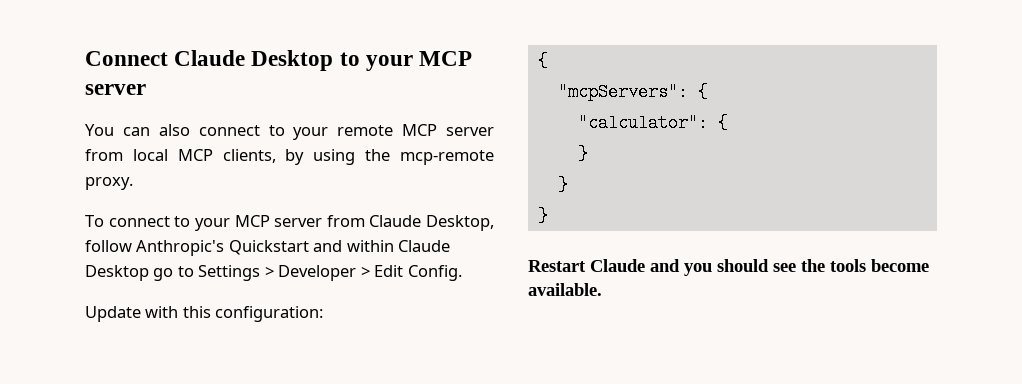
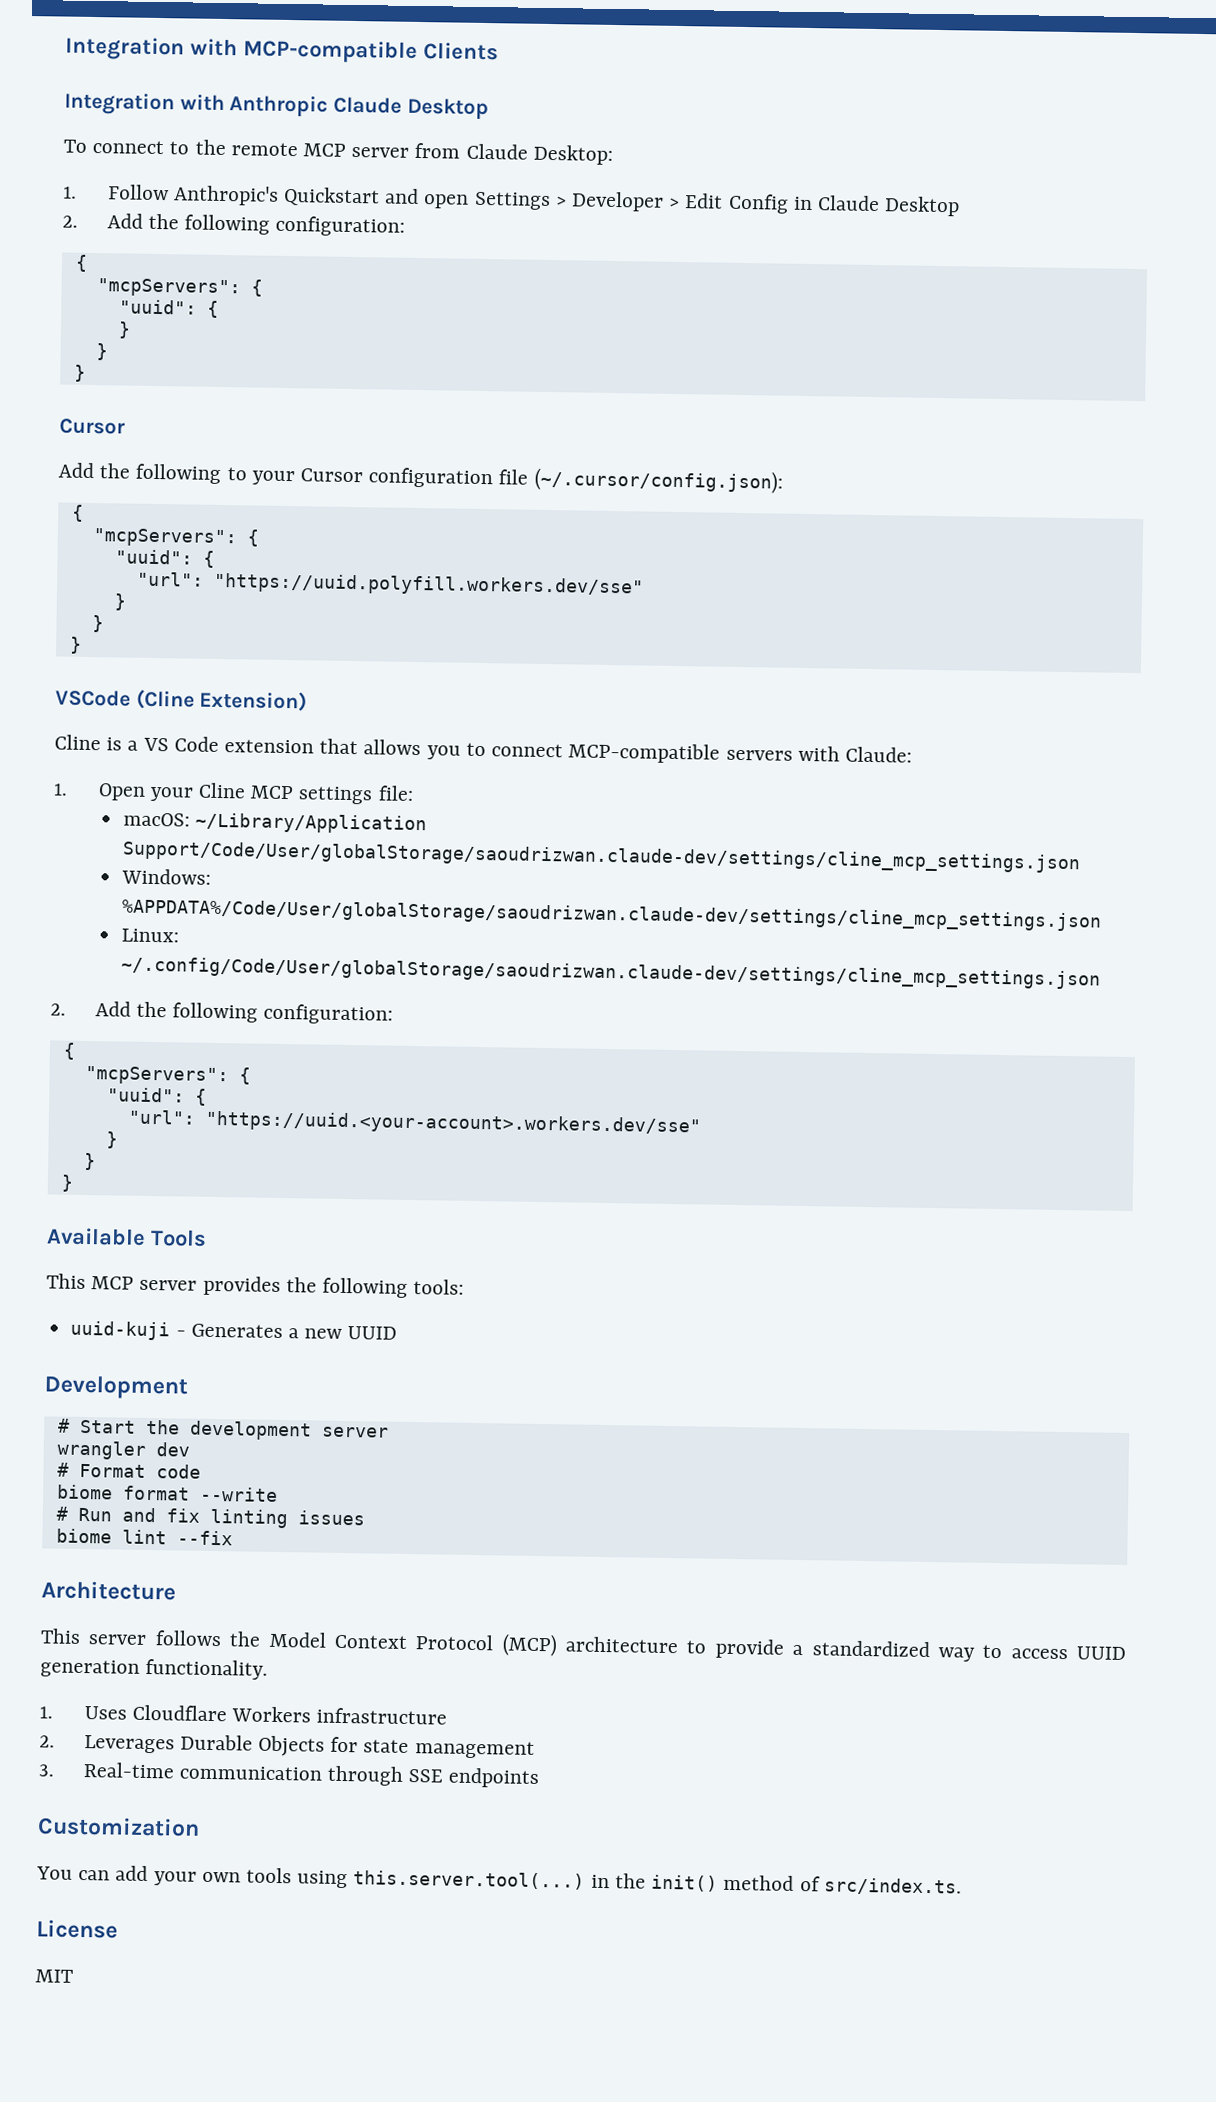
[85,50,473,71] [85,84,146,95] [85,124,329,140] Connect Claude Desktop to your MCP server // You can also connect to your -> [65,36,499,64] [64,92,489,120] [63,139,226,156] Integration with MCP-compatible Clients // Integration with Anthropic Claude Desktop // To connect to the
[132,149,494,165] [85,177,133,190] [85,215,494,231] [85,240,451,256] [85,265,194,281] local MCP clients, by using the mcp-remote proxy. // To connect to your MCP server from Claude Desktop, follow Anthropic's Quickstart and within Claude Desktop go to -> [465,143,613,165] [63,184,470,209] Claude Desktop: // 1. Follow Anthropic's Quickstart and open
[407,265,462,281] [85,306,324,322] [537,52,548,70] [557,83,708,101] [577,114,708,132] Config. // Update with this configuration: // { // "mcpServers": { // "calculator": -> [727,193,961,217] [62,213,406,237] [74,254,88,272] [96,278,263,298] [118,299,197,315] Config in Claude Desktop // 2. Add the following configuration: // { // "mcpServers": { // "uuid":
[528,259,929,276] [528,283,602,296] Restart Claude and you should see the tools become available. -> [59,418,126,435] [58,462,783,494] [71,504,84,522] [92,528,259,548] [114,549,215,568] [136,571,644,598] [113,593,126,611] [91,615,104,633] [69,636,82,654] [55,689,308,712] [54,734,912,764] [53,782,414,805] [122,812,428,835] [121,840,1081,874] [120,868,211,885] [121,898,1102,932] [120,928,179,943] [120,956,1101,990] [50,1001,394,1025] [62,1042,76,1060] [84,1065,251,1086] [106,1087,207,1106] [127,1109,701,1137] [105,1131,118,1149] [83,1152,96,1171] [60,1174,74,1192] [46,1227,207,1247] [46,1273,465,1298] [70,1320,398,1341] [44,1375,188,1400] [57,1418,389,1441] [56,1440,190,1460] [56,1462,201,1479] [56,1484,278,1502] [55,1506,365,1529] [55,1528,233,1546] [41,1580,176,1601] [40,1628,1126,1662] [40,1658,269,1680] [39,1704,448,1725] [39,1734,535,1759] [38,1762,540,1789] [37,1816,200,1837] [36,1865,962,1896] [36,1919,118,1939] [35,1969,73,1983] Cursor // Add the following to your Cursor configuration file (~/.cursor/config.json): // { // "mcpServers": { // "uuid": { // "url": "https://uuid.polyfill.workers.dev/sse" // } // } // } // VSCode (Cline Extension) // Cline is a VS Code extension that allows you to connect MCP-compatible servers with Claude: // 1. Open your Cline MCP settings file: // macOS: ~/Library/Application Support/Code/User/globalStorage/saoudrizwan.claude-dev/settings/cline_mcp_settings.json // Windows: %APPDATA%/Code/User/globalStorage/saoudrizwan.claude-dev/settings/cline_mcp_settings.json // Linux: ~/.config/Code/User/globalStorage/saoudrizwan.claude-dev/settings/cline_mcp_settings.json // 2. Add the following configuration: // { // "mcpServers": { // "uuid": { // "url": "https://uuid.<your-account>.workers.dev/sse" // } // } // } // Available Tools // This MCP server provides the following tools: // uuid-kuji - Generates a new UUID // Development // # Start the development server // wrangler dev // # Format code // biome format --write // # Run and fix linting issues // biome lint --fix // Architecture // This server follows the Model Context Protocol (MCP) architecture to provide a standardized way to access UUID generation functionality. // 1. Uses Cloudflare Workers infrastructure // 2. Leverages Durable Objects for state management // 3. Real-time communication through SSE endpoints // Customization // You can add your own tools using this.server.tool(...) in the init() method of src/index.ts. // License // MIT

